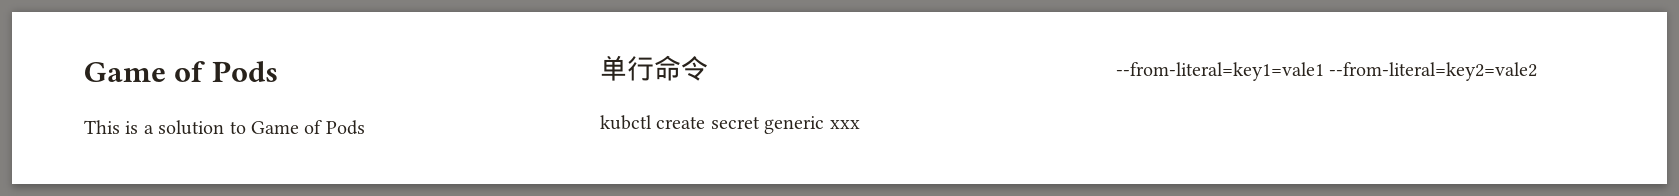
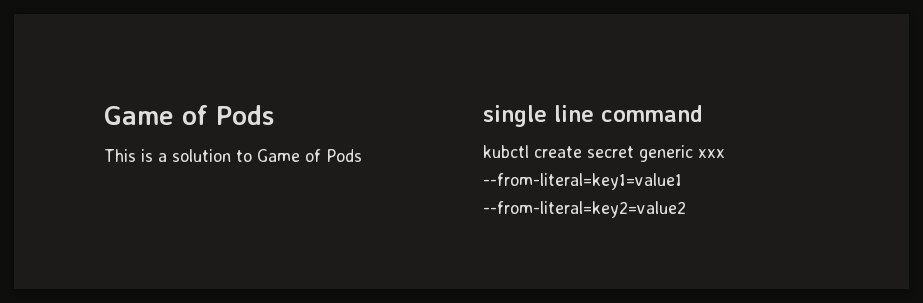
[600,55,708,81] 单行命令 -> [483,105,703,127] single line command
[1116,62,1538,81] --from-literal=key1=vale1 --from-literal=key2=vale2 -> [483,173,682,190] [483,201,686,218] --from-literal=key1=value1 --from-literal=key2=value2

